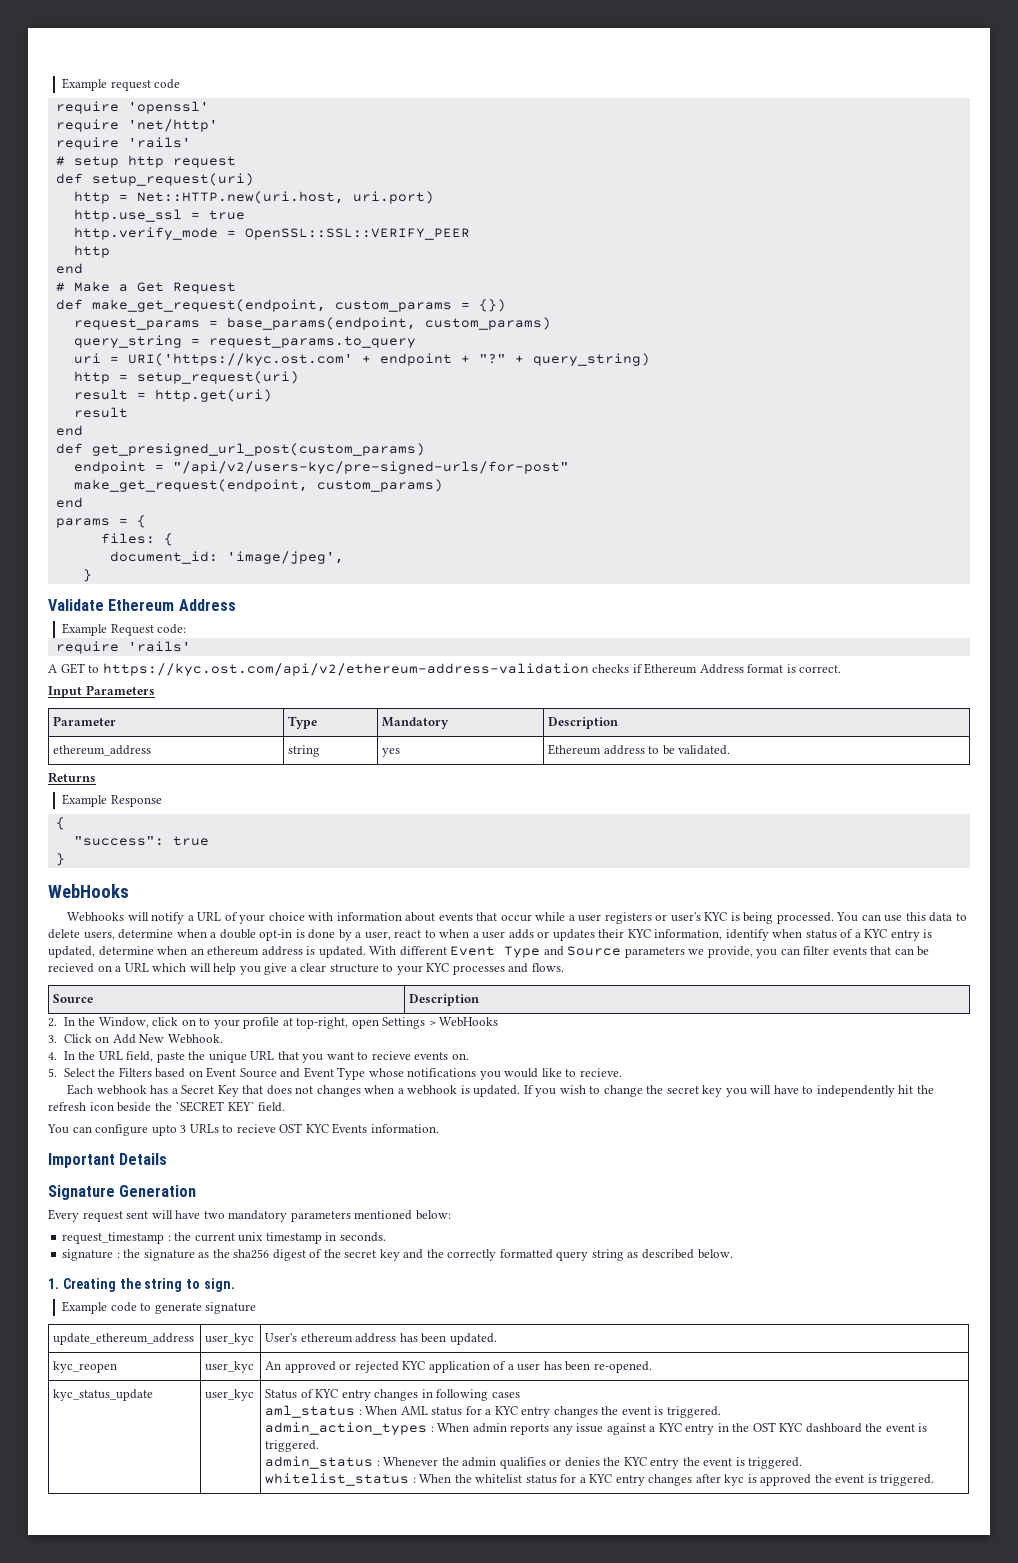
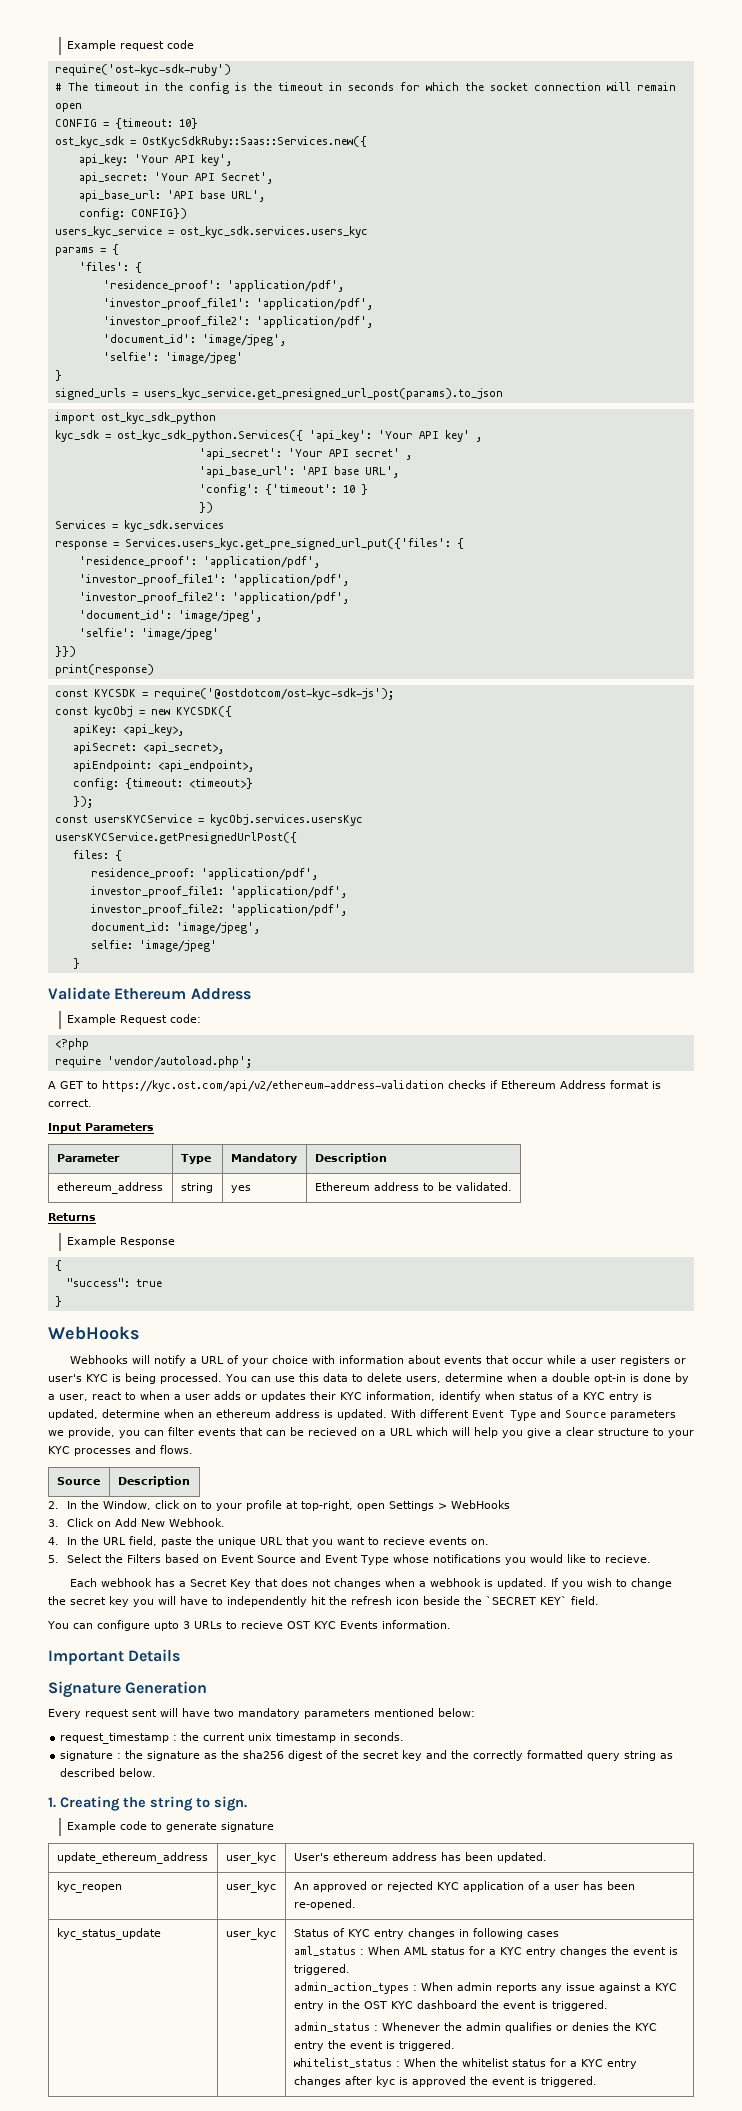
[55,101,209,114] [55,119,218,132] [55,137,191,150] [55,155,236,168] [55,173,254,186] [73,191,434,204] [73,209,245,222] [73,227,470,240] [73,245,110,258] [55,263,83,274] [55,281,236,294] [55,299,506,312] [73,317,551,330] [73,335,416,348] [73,353,650,366] [73,371,299,384] [73,389,272,402] [73,407,128,418] [55,425,83,436] [55,443,425,456] [73,461,569,474] [73,479,443,492] [55,497,83,508] [55,515,146,528] [100,533,173,546] require 'openssl' // require 'net/http' // require 'rails' // # setup http request // def setup_request(uri) // http = Net::HTTP.new(uri.host, uri.port) // http.use_ssl = true // http.verify_mode = OpenSSL::SSL::VERIFY_PEER // http // end // # Make a Get Request // def make_get_request(endpoint, custom_params = {}) // request_params = base_params(endpoint, custom_params) // query_string = request_params.to_query // uri = URI('https://kyc.ost.com' + endpoint + "?" + query_string) // http = setup_request(uri) // result = http.get(uri) // result // end // def get_presigned_url_post(custom_params) // endpoint = "/api/v2/users-kyc/pre-signed-urls/for-post" // make_get_request(endpoint, custom_params) // end // params = { // files: { -> [54,64,231,76] [54,82,676,94] [54,103,82,112] [54,118,198,129] [54,136,367,148] [78,154,232,166] [78,172,273,184] [78,190,265,202] [78,208,187,220] [54,226,368,238] [54,244,119,256] [78,262,142,273] [102,280,344,292] [102,298,373,310] [102,316,373,328] [102,334,286,346] [102,352,243,364] [54,370,62,381] [54,388,503,400] [54,412,216,424] [54,430,482,442] [198,448,412,460] [198,466,399,478] [198,484,368,496] [198,502,213,513] [54,520,224,532] [54,538,464,550] [78,556,320,568] [78,574,349,586] [78,592,349,604] [78,610,262,622] [78,628,219,640] [54,646,76,657] [54,664,154,676] [54,688,394,700] [54,706,232,718] [72,724,184,736] [72,742,224,754] [72,760,254,772] [72,778,253,790] [72,796,93,808] [54,814,363,826] [54,832,297,844] [72,850,122,861] [90,868,318,880] [90,886,347,898] [90,904,347,916] require('ost-kyc-sdk-ruby') // # The timeout in the config is the timeout in seconds for which the socket connection will remain open // CONFIG = {timeout: 10} // ost_kyc_sdk = OstKycSdkRuby::Saas::Services.new({ // api_key: 'Your API key', // api_secret: 'Your API Secret', // api_base_url: 'API base URL', // config: CONFIG}) // users_kyc_service = ost_kyc_sdk.services.users_kyc // params = { // 'files': { // 'residence_proof': 'application/pdf', // 'investor_proof_file1': 'application/pdf', // 'investor_proof_file2': 'application/pdf', // 'document_id': 'image/jpeg', // 'selfie': 'image/jpeg' // } // signed_urls = users_kyc_service.get_presigned_url_post(params).to_json // import ost_kyc_sdk_python // kyc_sdk = ost_kyc_sdk_python.Services({ 'api_key': 'Your API key' , // 'api_secret': 'Your API secret' , // 'api_base_url': 'API base URL', // 'config': {'timeout': 10 } // }) // Services = kyc_sdk.services // response = Services.users_kyc.get_pre_signed_url_put({'files': { // 'residence_proof': 'application/pdf', // 'investor_proof_file1': 'application/pdf', // 'investor_proof_file2': 'application/pdf', // 'document_id': 'image/jpeg', // 'selfie': 'image/jpeg' // }}) // print(response) // const KYCSDK = require('@ostdotcom/ost-kyc-sdk-js'); // const kycObj = new KYCSDK({ // apiKey: <api_key>, // apiSecret: <api_secret>, // apiEndpoint: <api_endpoint>, // config: {timeout: <timeout>} // }); // const usersKYCService = kycObj.services.usersKyc // usersKYCService.getPresignedUrlPost({ // files: { // residence_proof: 'application/pdf', // investor_proof_file1: 'application/pdf', // investor_proof_file2: 'application/pdf',
(344, 557) none -> [90,940,217,952] // selfie: 'image/jpeg'
[55,641,191,654] // require 'rails' -> [54,1038,89,1050] [54,1056,252,1068] // <?php // require 'vendor/autoload.php';

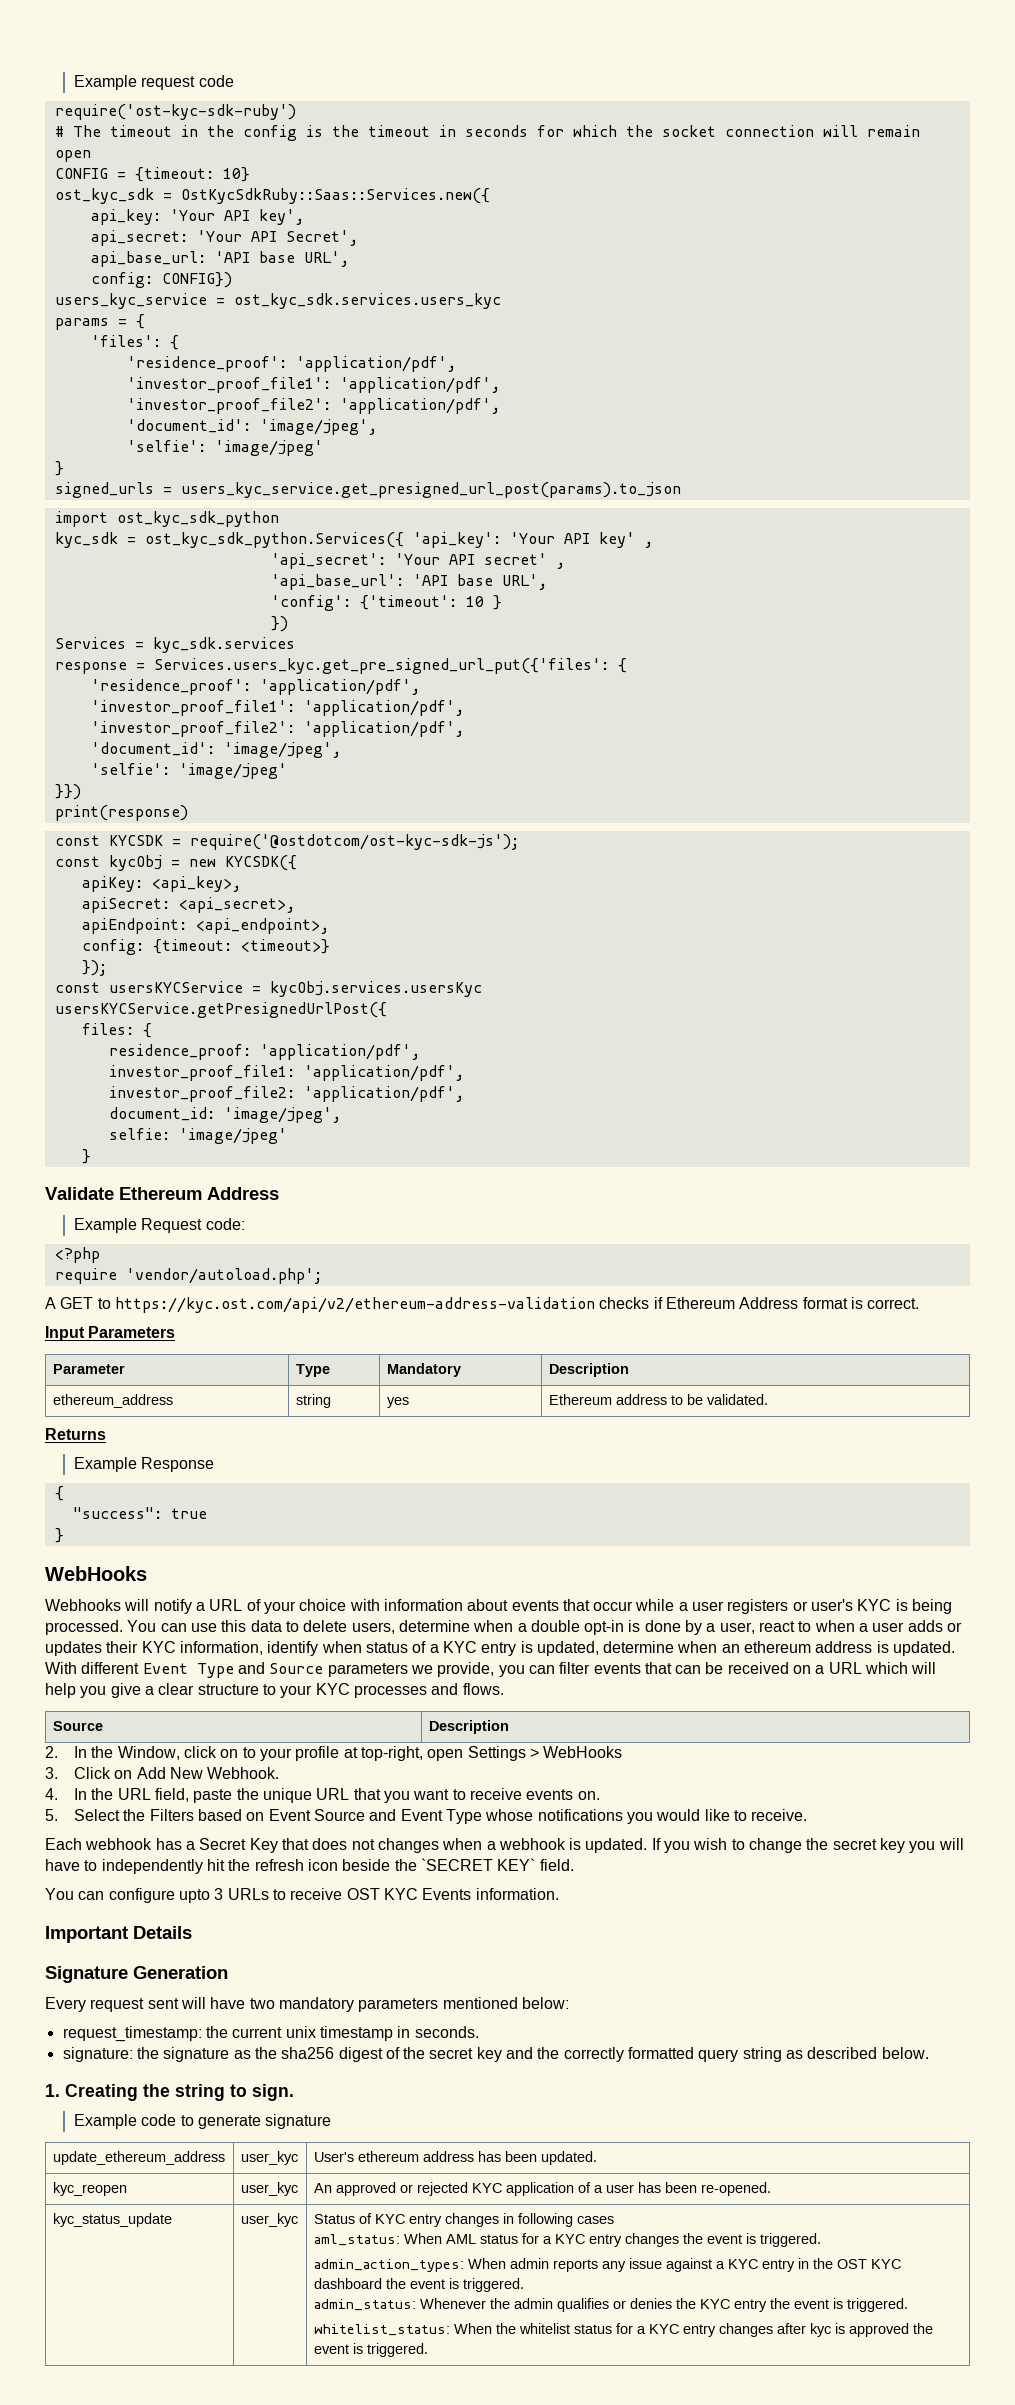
[308,1427,357,1436] recieved -> [727,1662,789,1674] received
[383,1537,426,1545] recieve -> [469,1788,522,1800] receive
[605,1555,652,1563] recieve. -> [751,1809,808,1821] receive.
[240,1621,283,1629] recieve -> [290,1888,343,1900] receive
[60,1733,178,1744] request_timestamp : -> [62,2026,202,2042] request_timestamp:
[60,1751,122,1761] signature : -> [62,2047,133,2062] signature:
[293,1946,364,1956] aml_status : -> [313,2234,400,2246] aml_status:
[293,1982,417,1994] admin_action_types : -> [313,2259,464,2272] admin_action_types:
[293,2022,378,2032] admin_status : -> [313,2299,416,2311] admin_status:
[293,2058,400,2068] whitelist_status : -> [313,2324,450,2336] whitelist_status:

